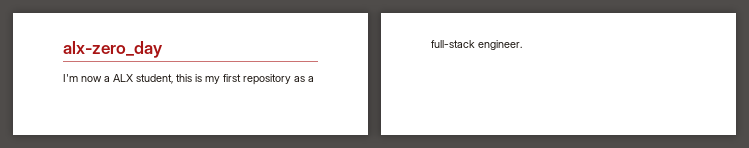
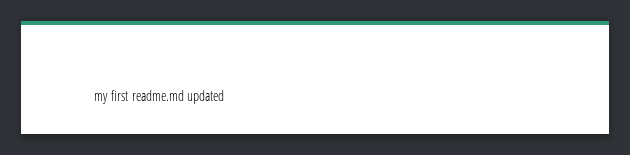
[63,41,163,58] [63,74,314,85] [431,40,522,50] alx-zero_day // I'm now a ALX student, this is my first repository as a full-stack engineer. -> [94,90,225,104] my first readme.md updated

